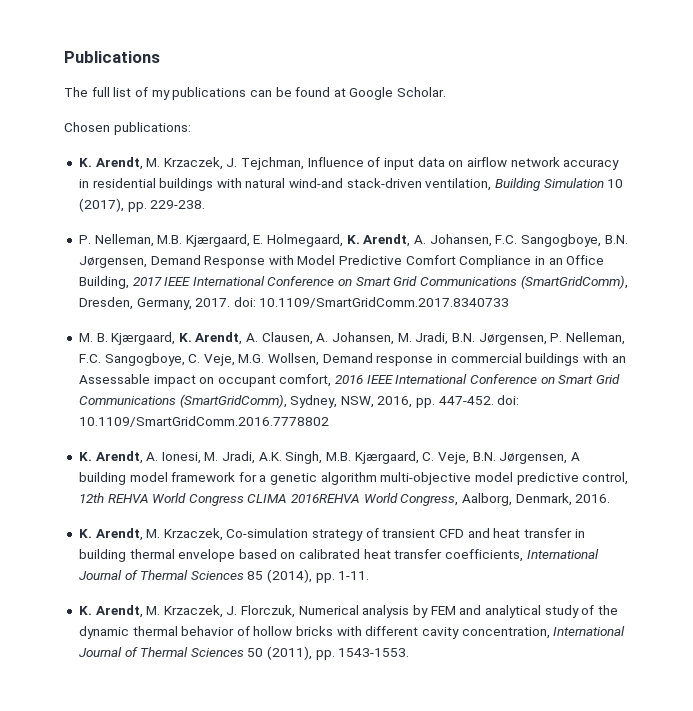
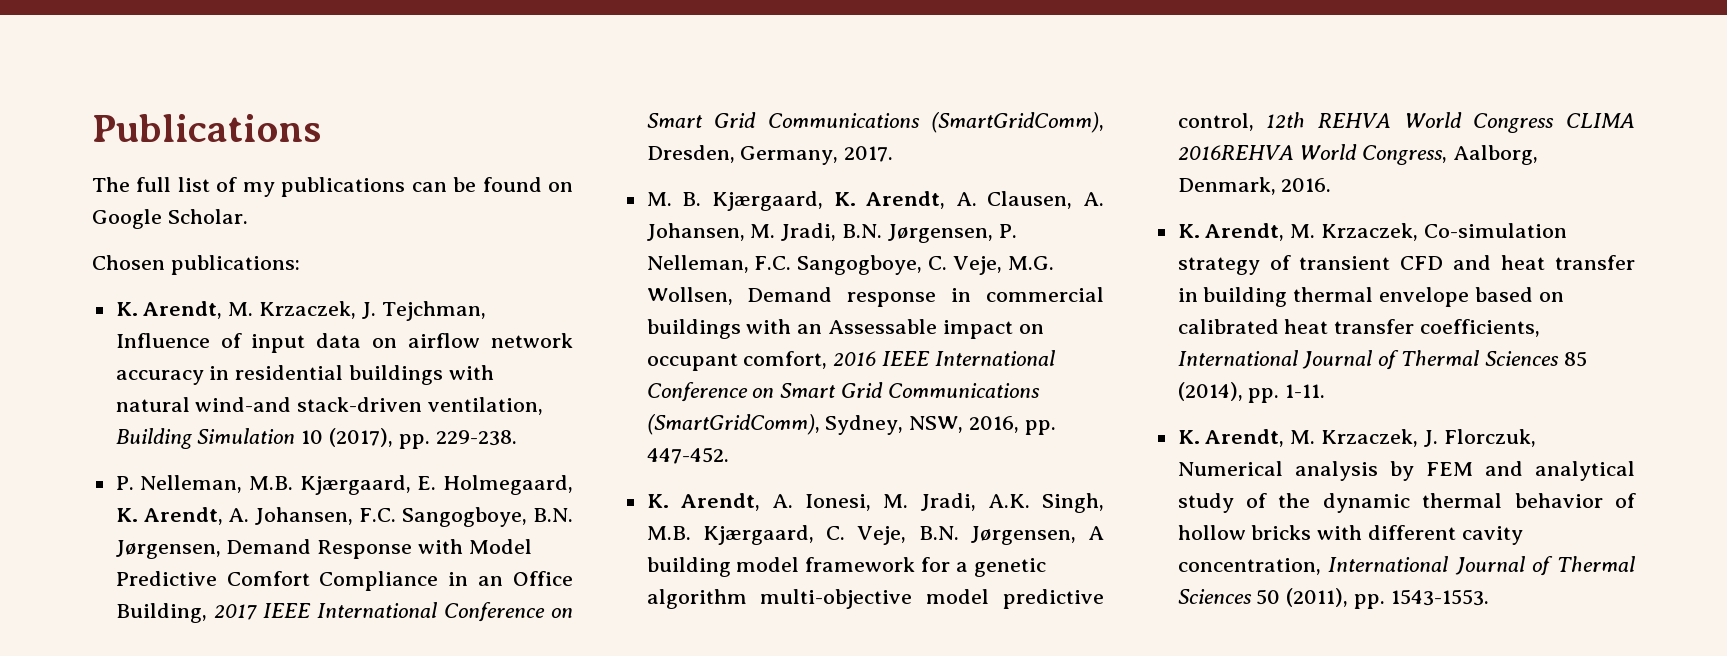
[333,88,346,97] at -> [548,182,573,192] on
[233,297,510,308] doi: 10.1109/SmartGridComm.2017.8340733 -> (894, 154) none
[497,395,520,405] [78,416,329,427] doi: 10.1109/SmartGridComm.2016.7778802 -> (729, 455) none

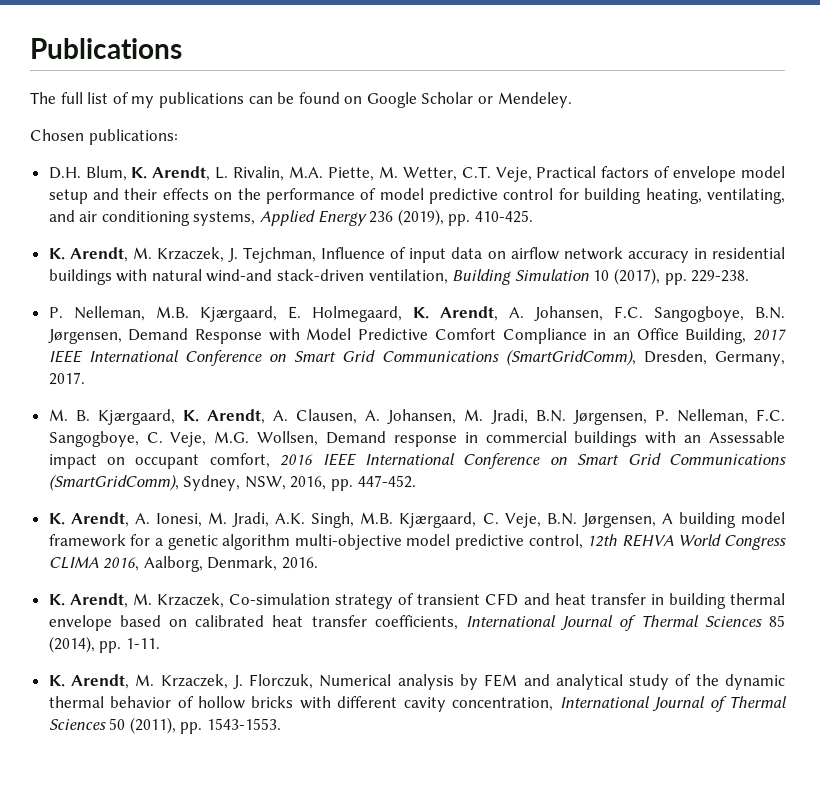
[167,209,248,224] Scholar. -> [421,92,572,108] Scholar or Mendeley.
(300, 265) none -> [48,166,785,182] [48,188,785,204] [48,209,534,226] // D.H. Blum, K. Arendt, L. Rivalin, M.A. Piette, M. Wetter, C.T. Veje, Practical factors of envelope model setup and their effects on the performance of model predictive control for building heating, ventilating, and air conditioning systems, Applied Energy 236 (2019), pp. 410-425.
[1177,144,1448,165] 2016REHVA World Congress, -> [103,557,140,571] 2016,

